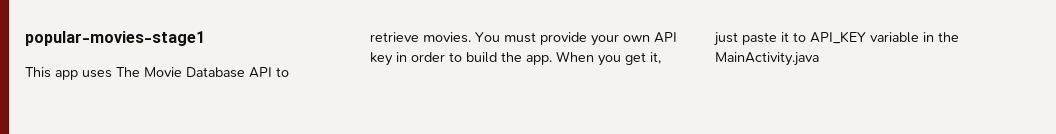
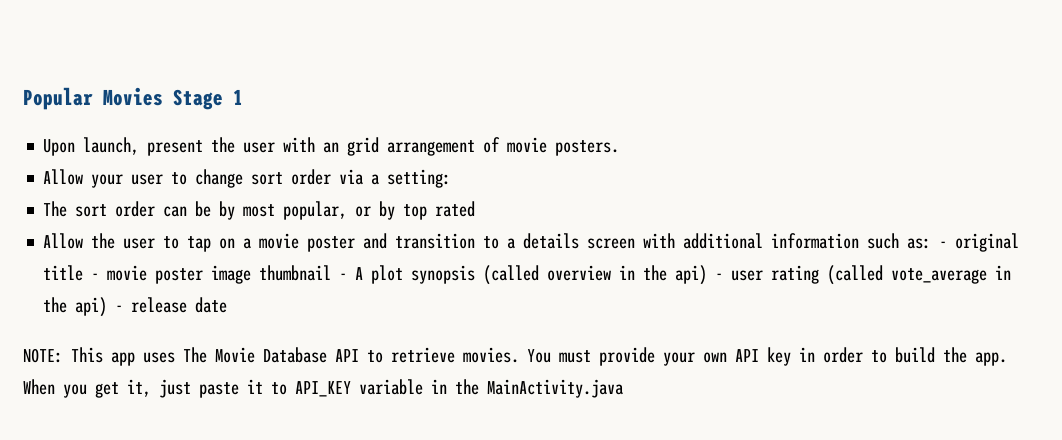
[25,31,205,46] popular-movies-stage1 // -> [23,87,243,110] [43,137,620,156] [43,169,452,188] [43,201,476,220] [43,233,1020,252] [43,265,1012,285] [43,297,228,317] [23,348,63,363] Popular Movies Stage 1 // Upon launch, present the user with an grid arrangement of movie posters. // Allow your user to change sort order via a setting: // The sort order can be by most popular, or by top rated // Allow the user to tap on a movie poster and transition to a details screen with additional information such as: - original title - movie poster image thumbnail - A plot synopsis (called overview in the api) - user rating (called vote_average in the api) - release date // NOTE:

